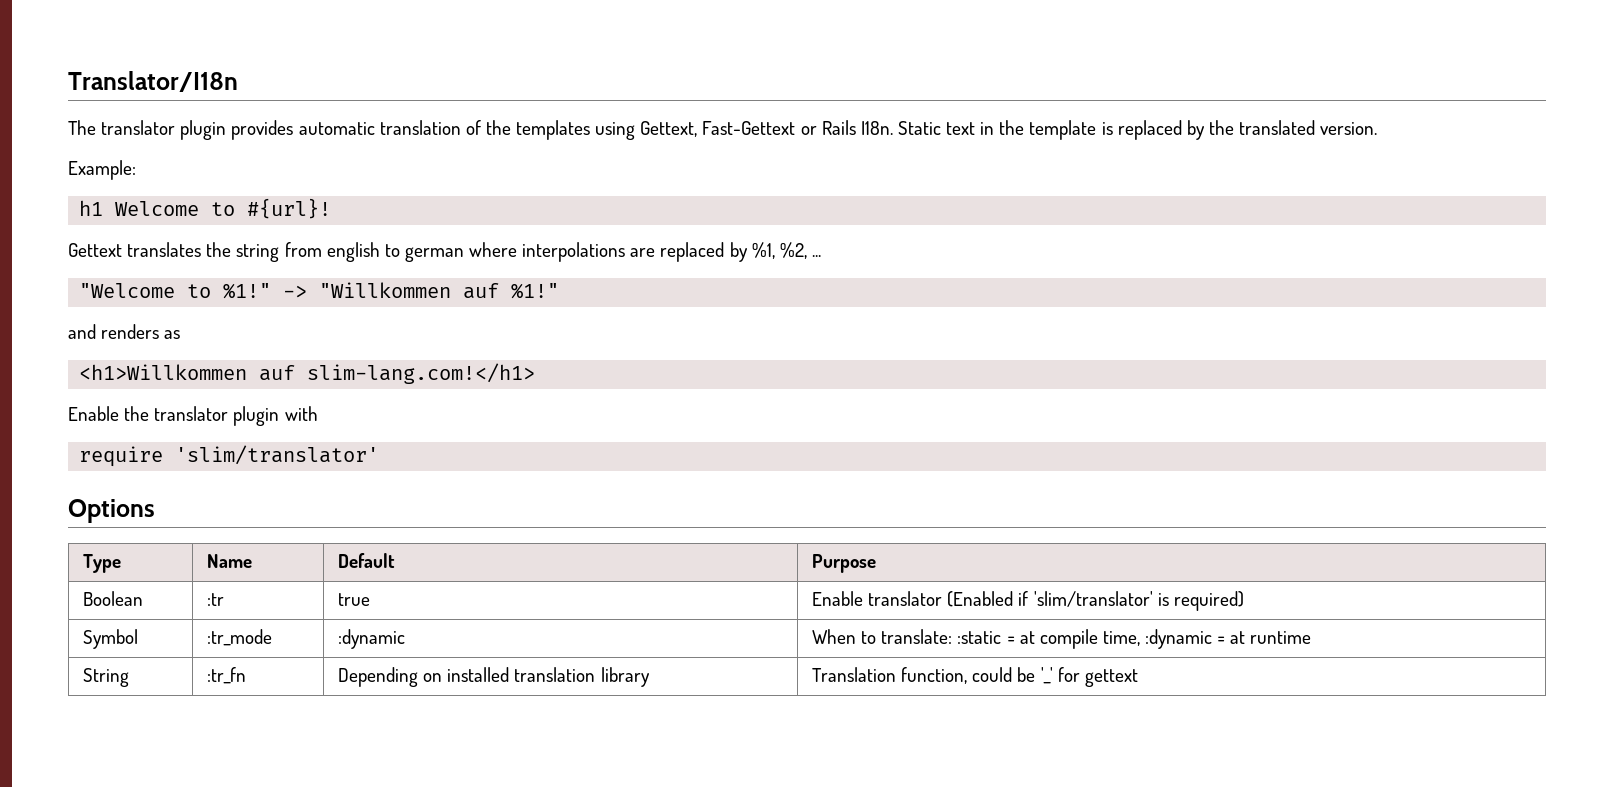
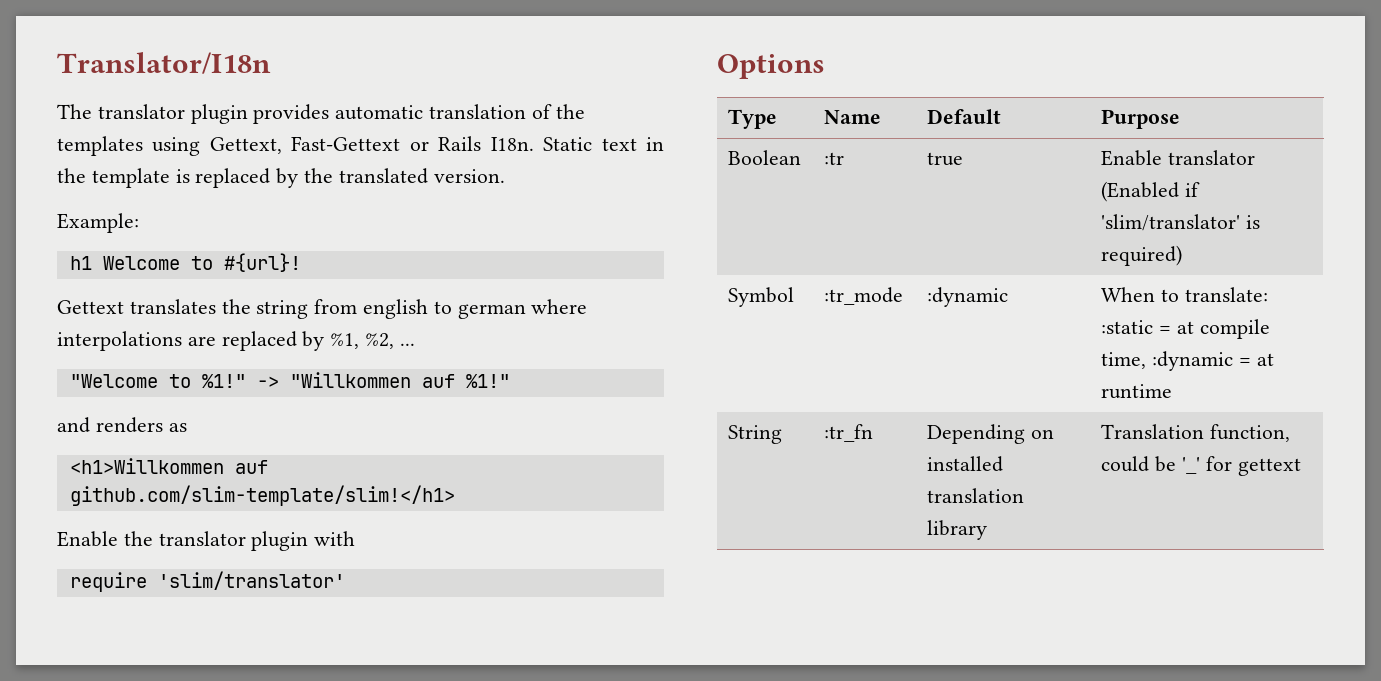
[307,363,536,384] slim-lang.com!</h1> -> [69,485,455,506] github.com/slim-template/slim!</h1>

